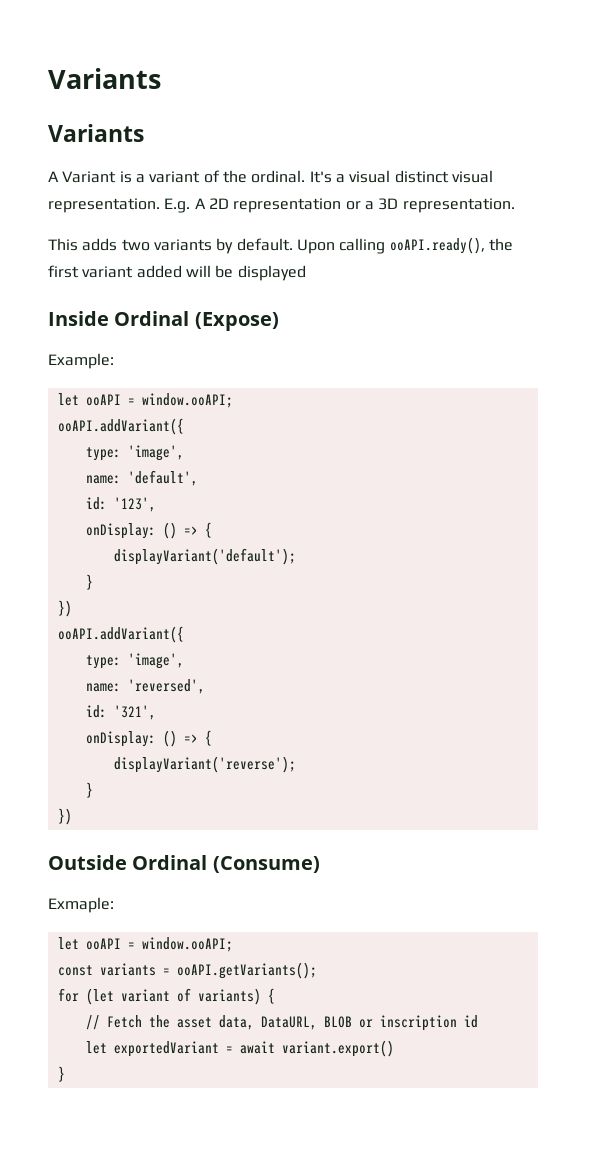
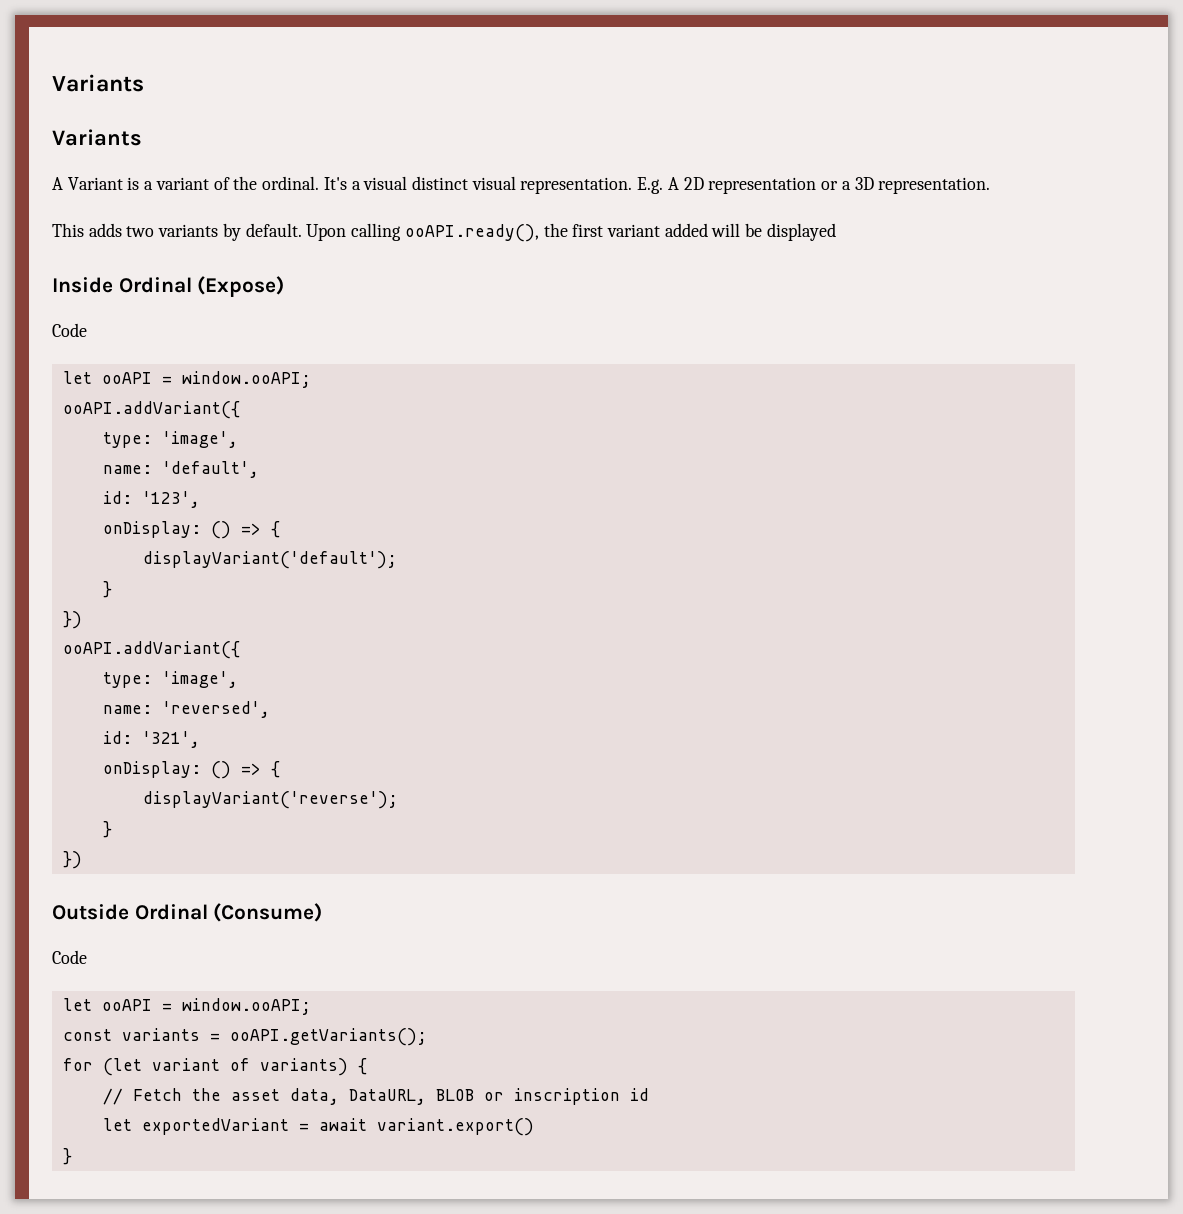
[48,353,114,369] Example: -> [52,323,87,337] Code
[48,897,114,913] Exmaple: -> [52,950,87,964] Code

